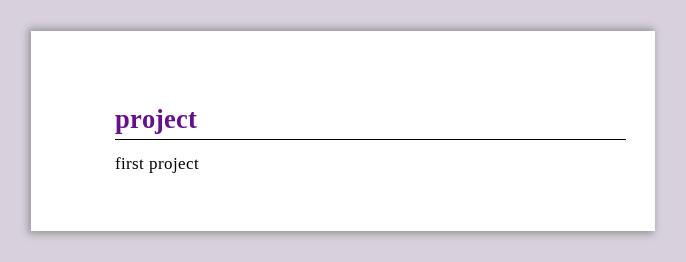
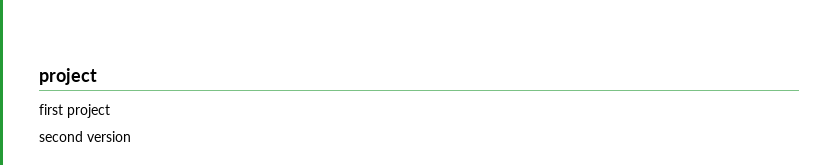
(199, 165) none -> [39,131,131,142] // second version

